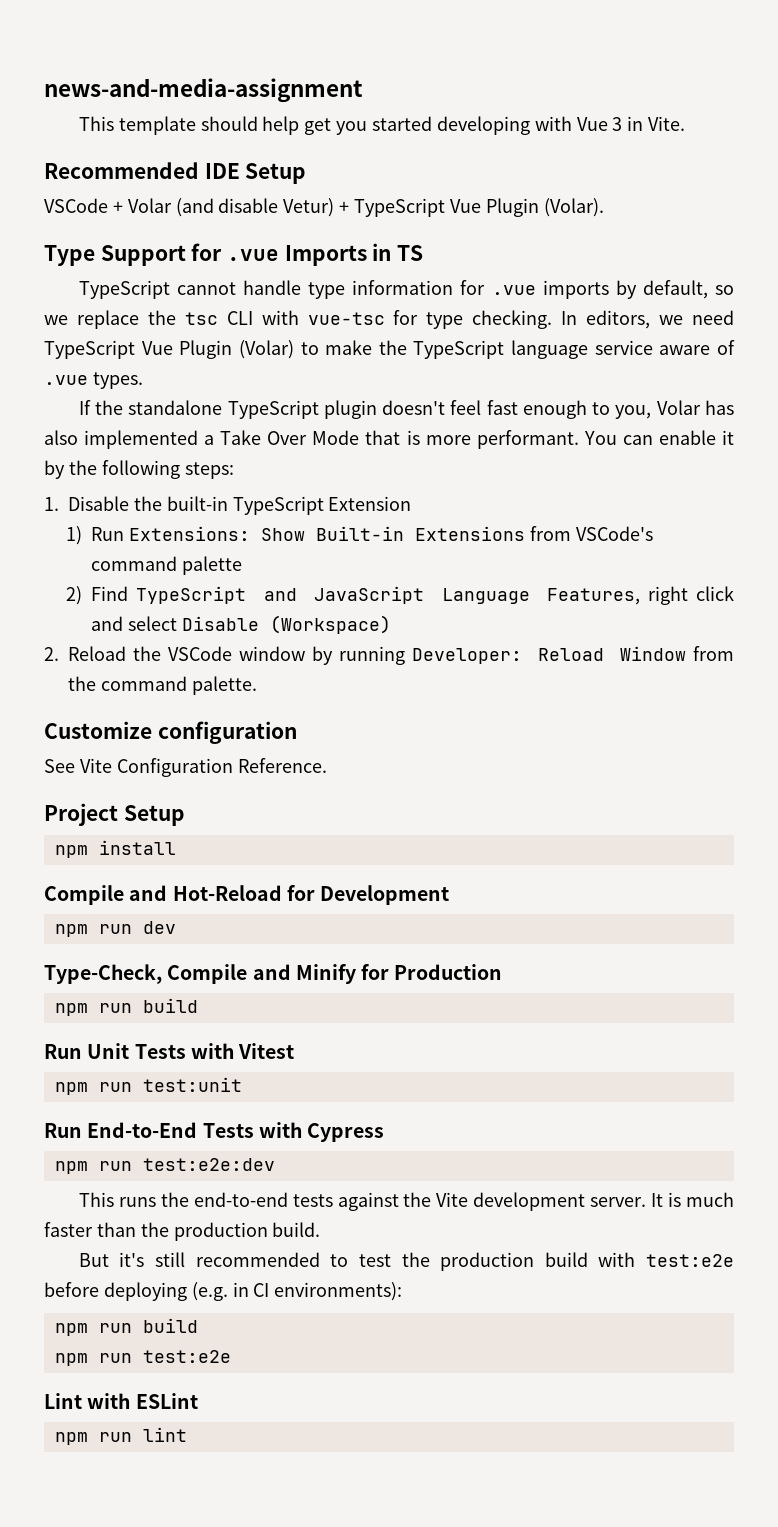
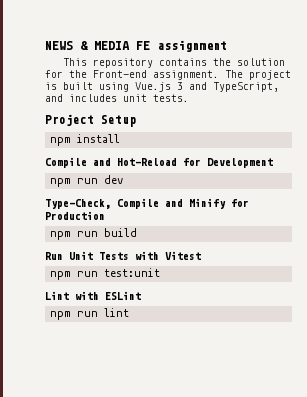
[44,78,363,103] [78,116,686,135] [44,162,307,184] [44,198,604,217] [44,243,424,266] [78,280,734,299] [44,310,734,329] [44,340,735,359] [44,372,143,389] [78,400,735,419] [44,430,735,449] [44,460,234,479] [44,496,412,515] [66,526,654,545] [91,556,243,575] [66,586,734,605] [91,615,392,634] [44,646,734,665] [68,676,257,695] [44,721,297,744] [44,758,327,777] news-and-media-assignment // This template should help get you started developing with Vue 3 in Vite. // Recommended IDE Setup // VSCode + Volar (and disable Vetur) + TypeScript Vue Plugin (Volar). // Type Support for .vue Imports in TS // TypeScript cannot handle type information for .vue imports by default, so we replace the tsc CLI with vue-tsc for type checking. In editors, we need TypeScript Vue Plugin (Volar) to make the TypeScript language service aware of .vue types. // If the standalone TypeScript plugin doesn't feel fast enough to you, Volar has also implemented a Take Over Mode that is more performant. You can enable it by the following steps: // 1. Disable the built-in TypeScript Extension // 1) Run Extensions: Show Built-in Extensions from VSCode's command palette // 2) Find TypeScript and JavaScript Language Features, right click and select Disable (Workspace) // 2. Reload the VSCode window by running Developer: Reload Window from the command palette. // Customize configuration // See Vite Configuration Reference. -> [45,40,227,52] [62,58,285,68] [45,70,291,80] [45,82,279,92] [45,94,189,102] NEWS & MEDIA FE assignment // This repository contains the solution for the Front-end assignment. The project is built using Vue.js 3 and TypeScript, and includes unit tests.
[44,1122,385,1142] [54,1158,275,1174] [78,1192,735,1211] [44,1222,321,1241] [78,1252,734,1271] [44,1282,403,1301] [54,1318,198,1336] [54,1350,231,1366] // Run End-to-End Tests with Cypress // npm run test:e2e:dev // This runs the end-to-end tests against the Vite development server. It is much faster than the production build. // But it's still recommended to test the production build with test:e2e before deploying (e.g. in CI environments): // npm run build // npm run test:e2e -> (161, 272) none

